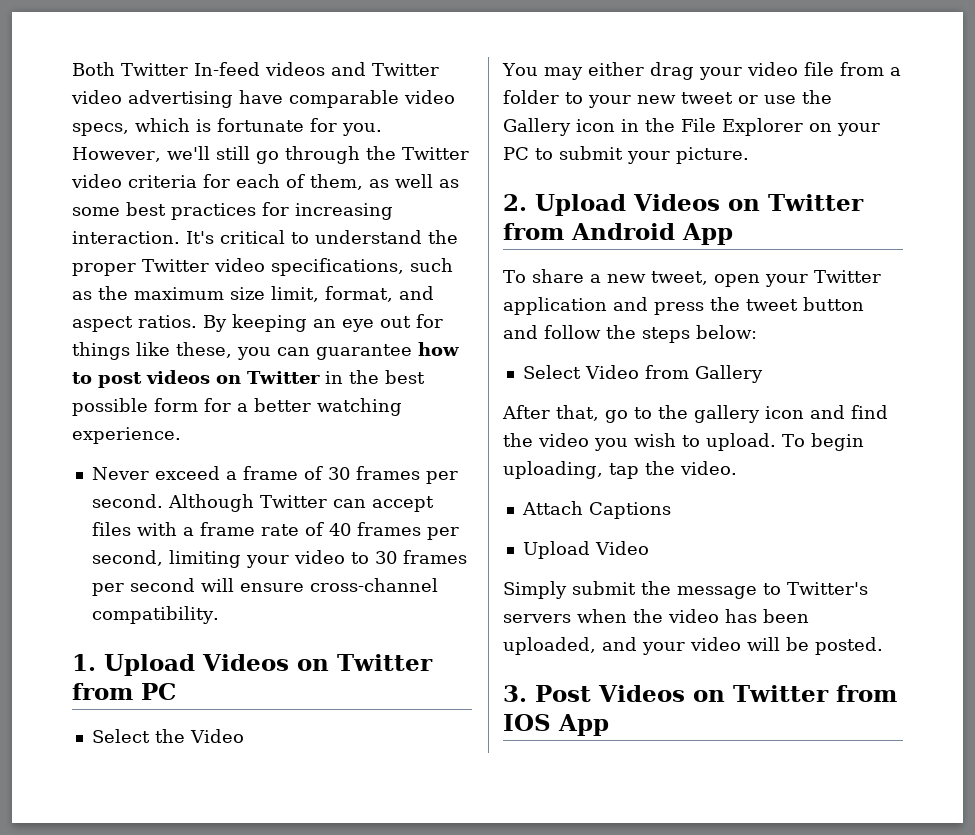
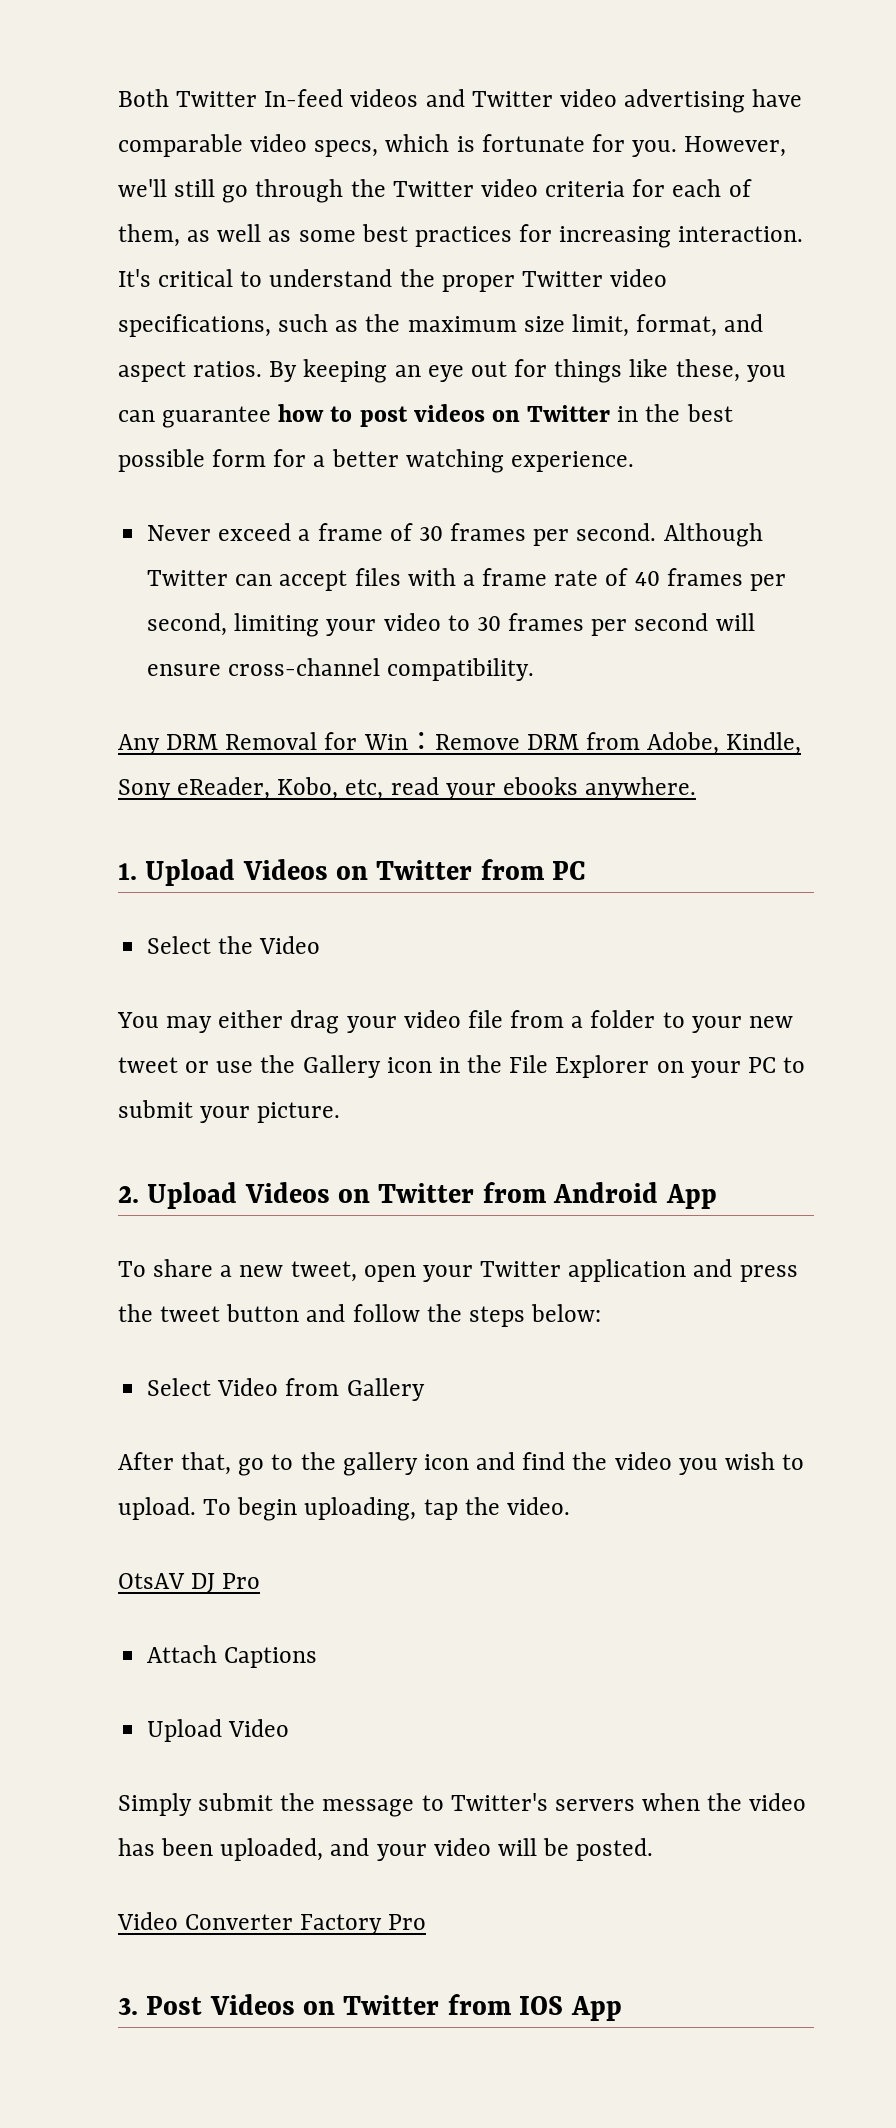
(219, 615) none -> [118,732,802,755] [118,777,697,800] // Any DRM Removal for Win：Remove DRM from Adobe, Kindle, Sony eReader, Kobo, etc, read your ebooks anywhere.
(737, 468) none -> [118,1573,261,1593] // OtsAV DJ Pro
(883, 646) none -> [117,1912,427,1935] // Video Converter Factory Pro

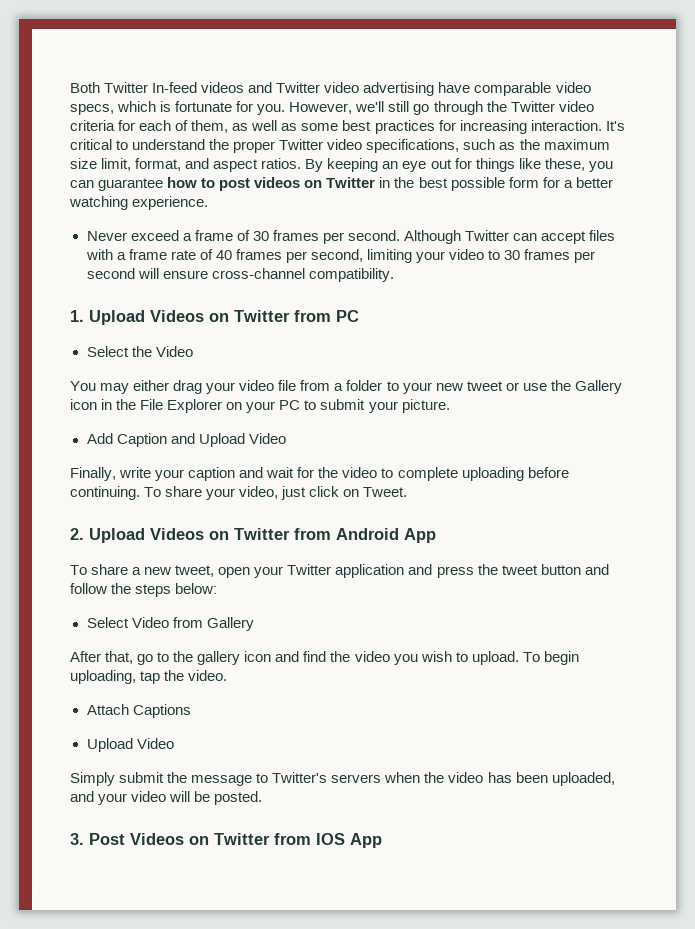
[118,732,802,755] [118,777,697,800] // Any DRM Removal for Win：Remove DRM from Adobe, Kindle, Sony eReader, Kobo, etc, read your ebooks anywhere. -> (394, 275) none
(341, 1112) none -> [86,433,286,447] [70,467,569,481] [70,486,408,500] // Add Caption and Upload Video // Finally, write your caption and wait for the video to complete uploading before continuing. To share your video, just click on Tweet.
[118,1573,261,1593] // OtsAV DJ Pro -> (228, 675) none
[117,1912,427,1935] // Video Converter Factory Pro -> (263, 798) none

